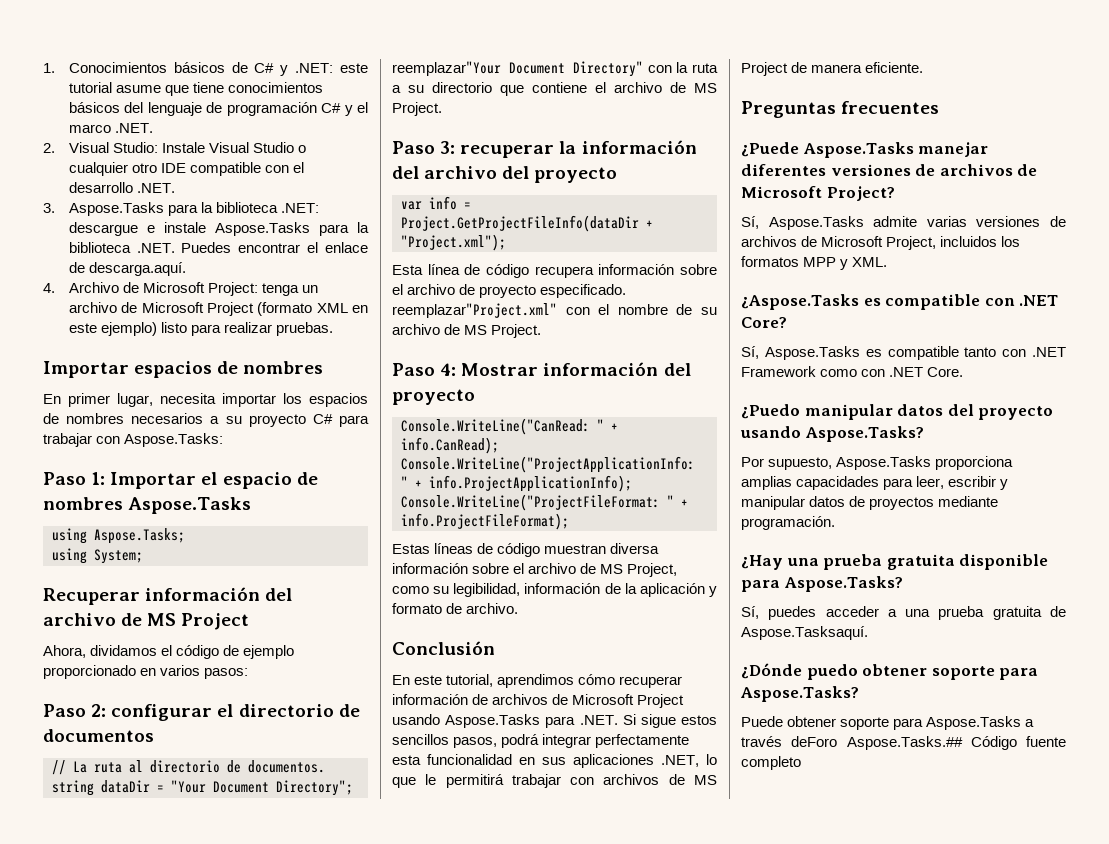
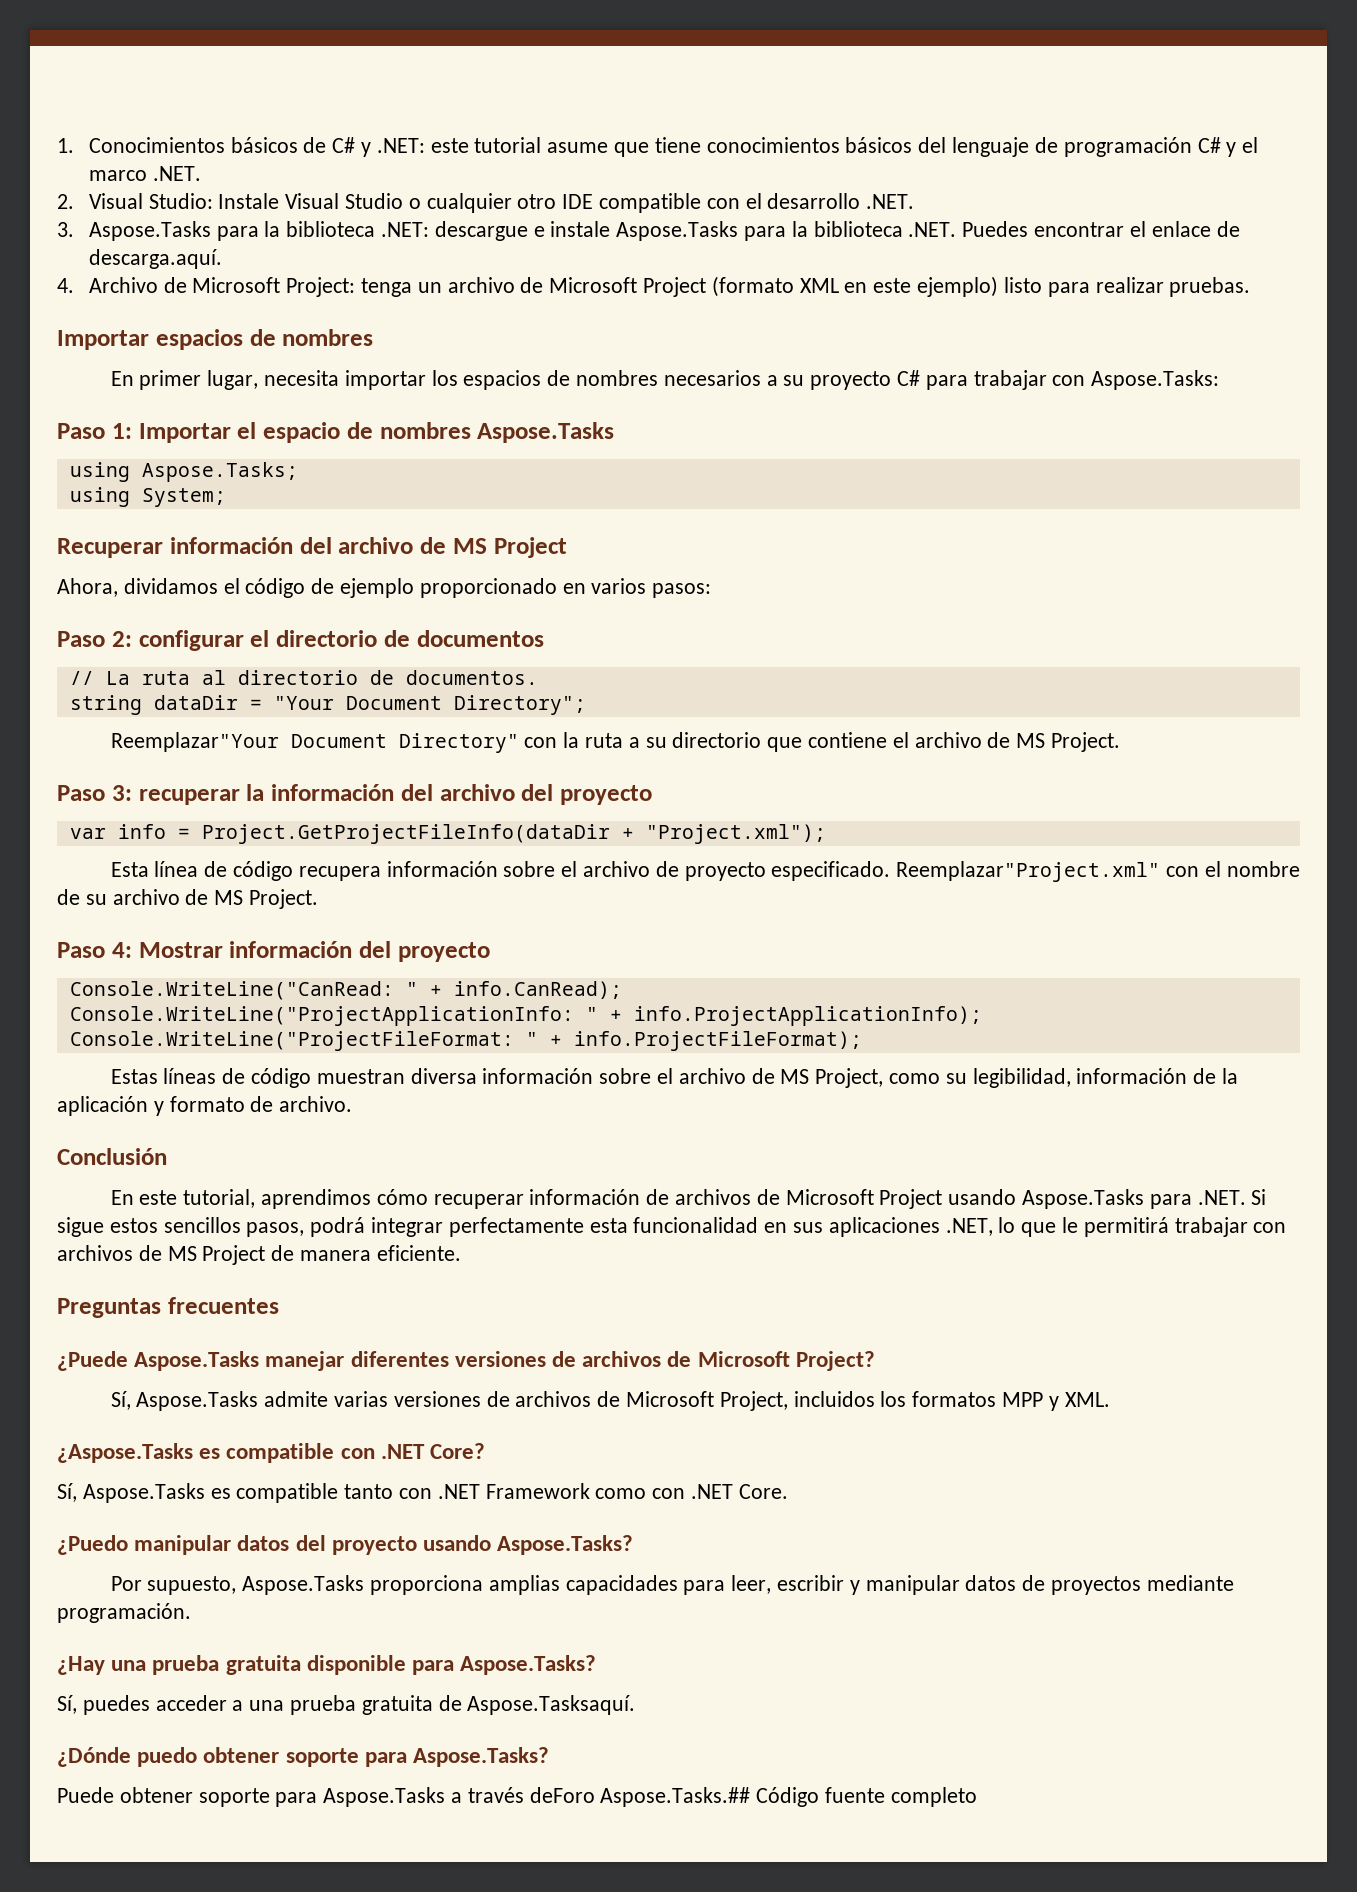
[392,61,501,76] reemplazar"Your -> [110,732,279,752] Reemplazar"Your
[392,303,557,318] reemplazar"Project.xml" -> [896,861,1161,882] Reemplazar"Project.xml"

